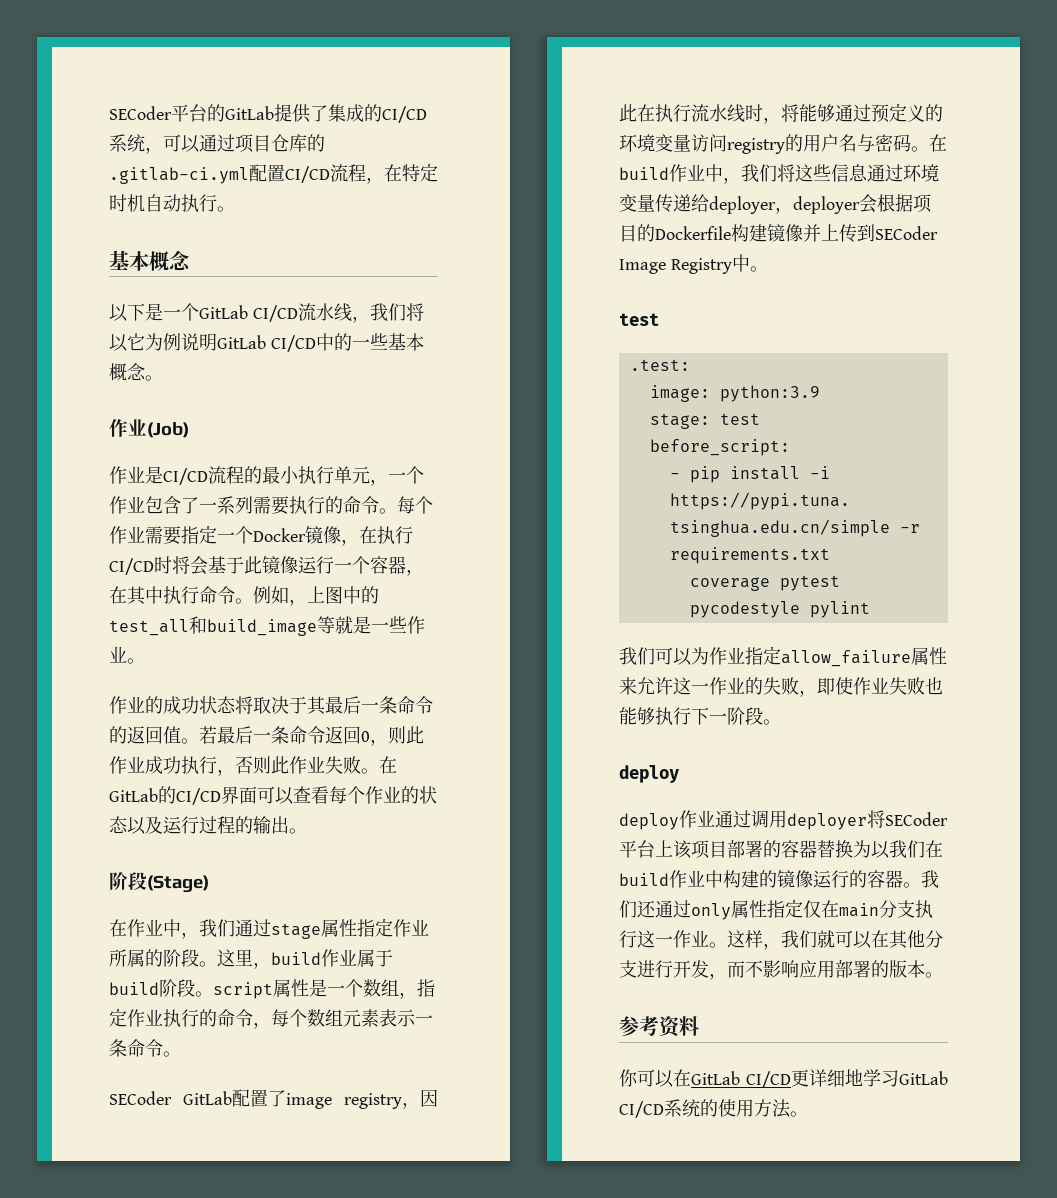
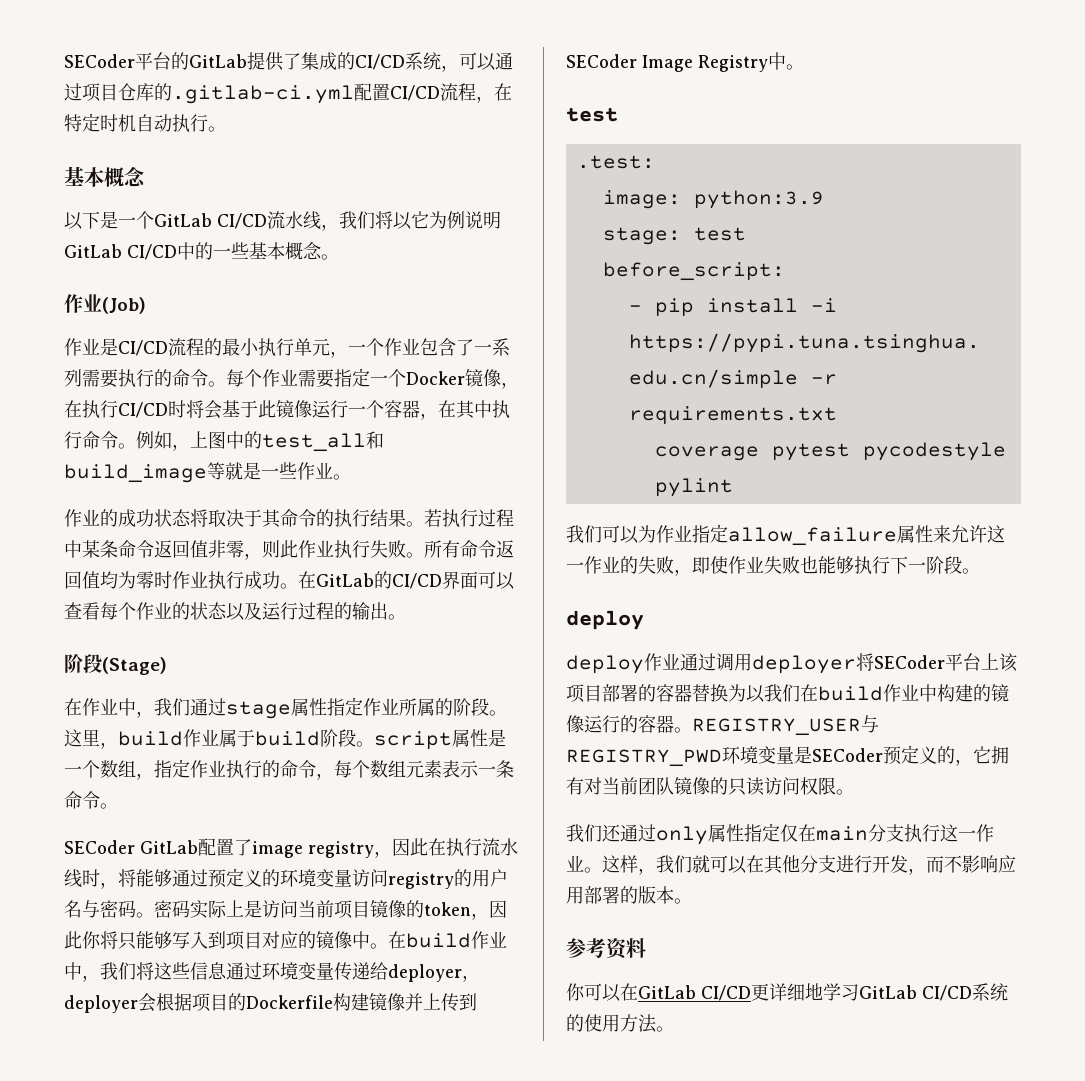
[325,696,433,714] [109,726,271,744] 最后一条命令的返回值。若最后一 -> [280,509,514,527] [64,540,100,558] 命令的执行结果。若执行过程中某
[361,731,370,742] 0 -> [190,540,244,558] 值非零
[145,756,361,776] 成功执行，否则此作业失败 -> [334,540,514,558] [64,571,280,589] 执行失败。所有命令返回值均为零时作业执行成功
(929, 149) none -> [154,900,507,920] [64,931,388,950] 密码实际上是访问当前项目镜像的token，因此你将只能够写入到项目对应的镜像中。
(921, 885) none -> [692,715,879,736] [566,745,1009,767] [566,777,854,796] REGISTRY_USER与REGISTRY_PWD环境变量是SECoder预定义的，它拥有对当前团队镜像的只读访问权限。 //

